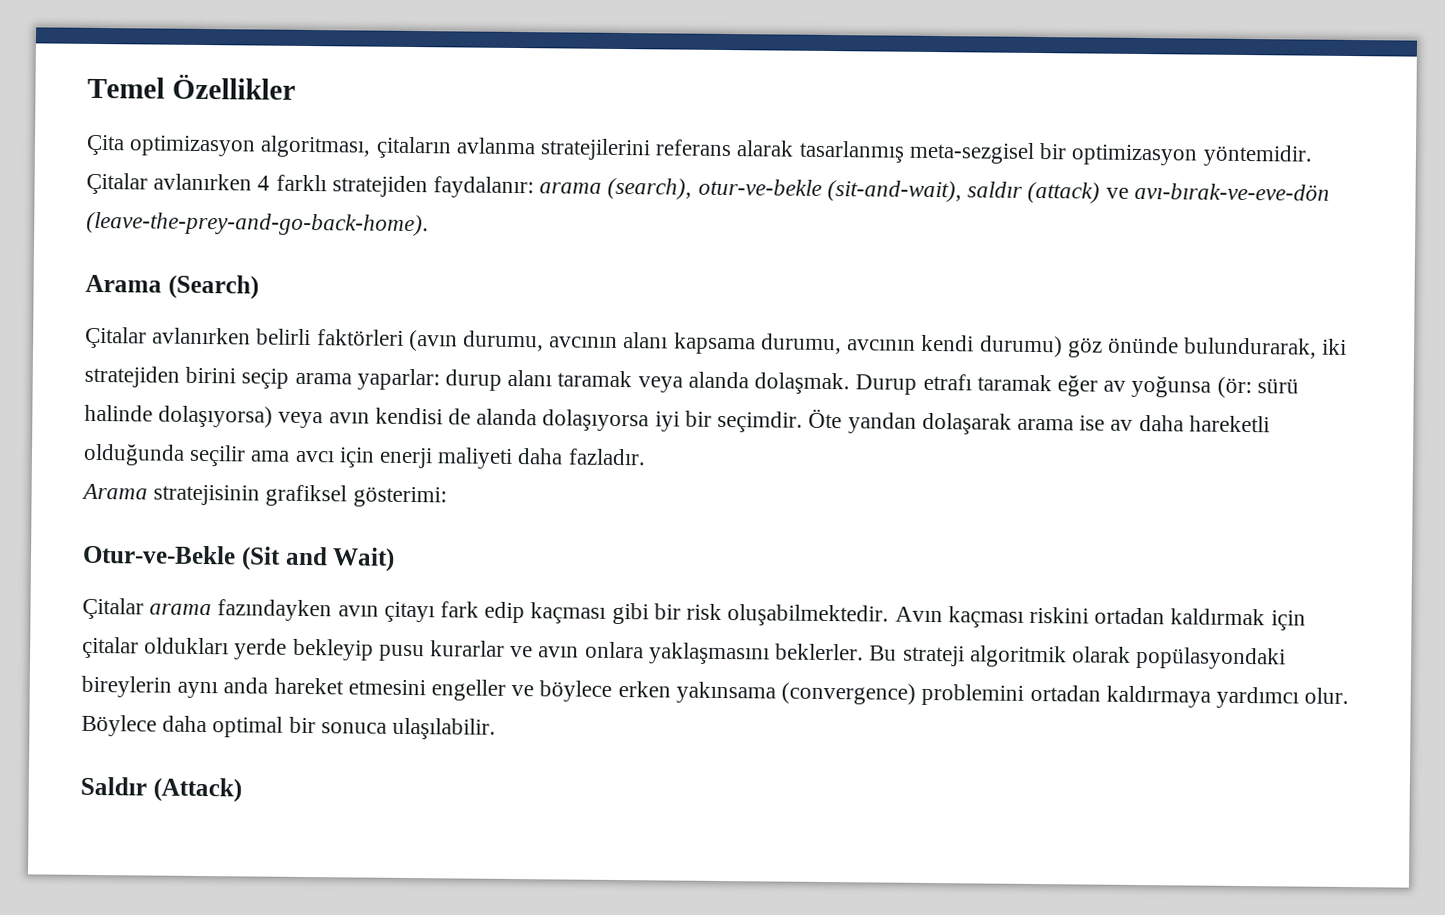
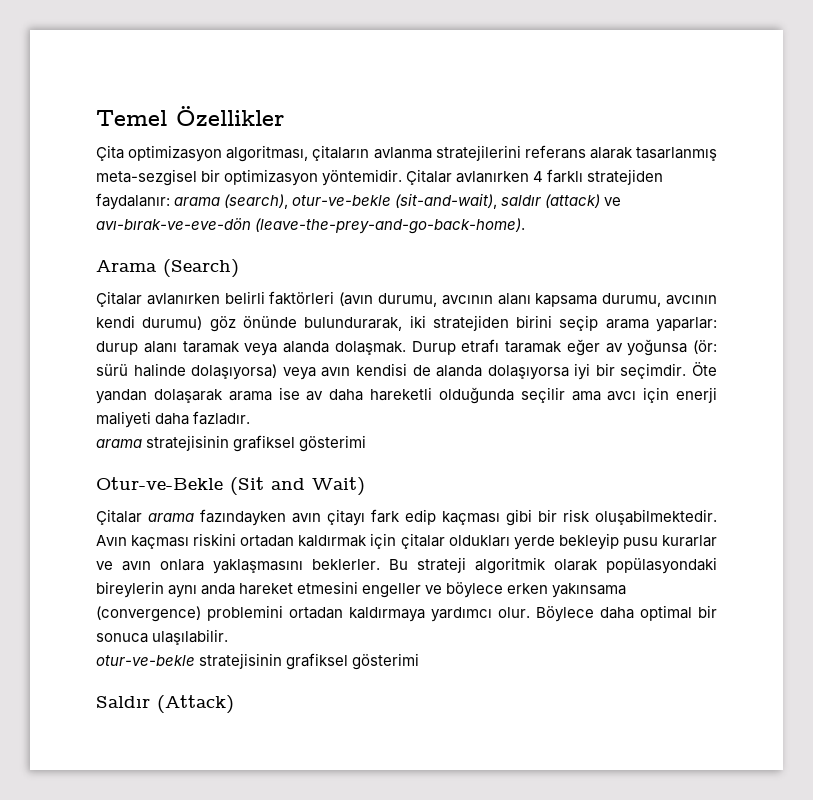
[81,483,447,508] Arama stratejisinin grafiksel gösterimi: -> [96,435,367,452] arama stratejisinin grafiksel gösterimi
(497, 728) none -> [96,653,420,670] // otur-ve-bekle stratejisinin grafiksel gösterimi

